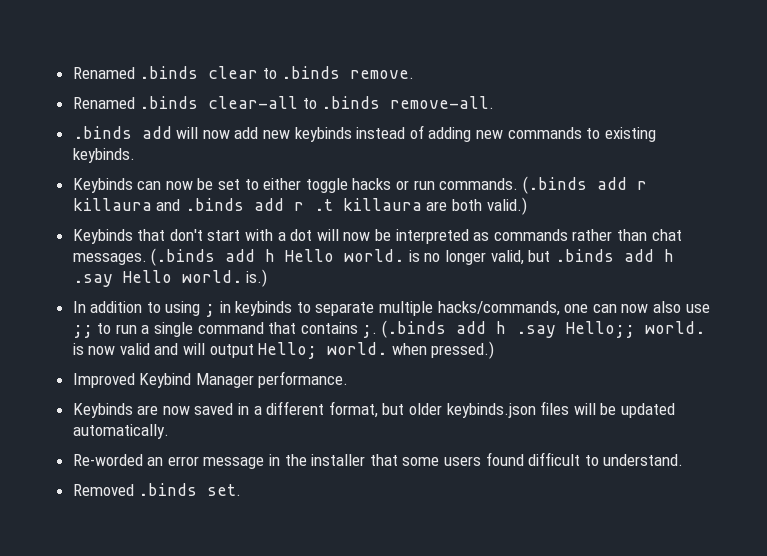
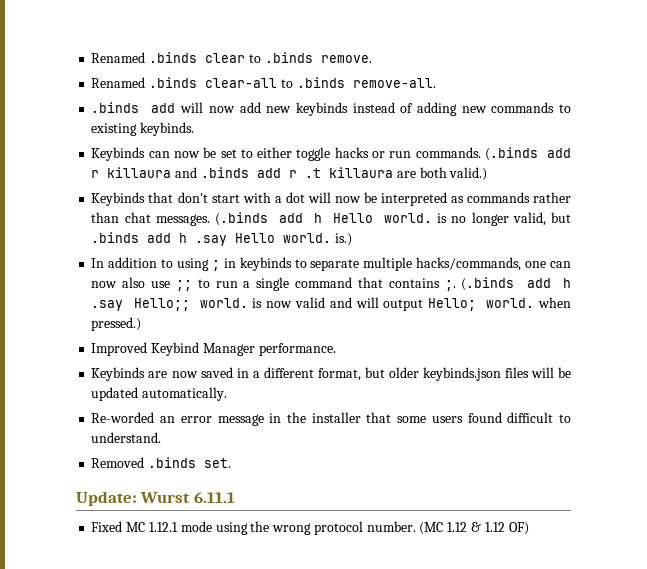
(242, 490) none -> [76,491,235,506] [91,521,529,535] // Update: Wurst 6.11.1 // Fixed MC 1.12.1 mode using the wrong protocol number. (MC 1.12 & 1.12 OF)

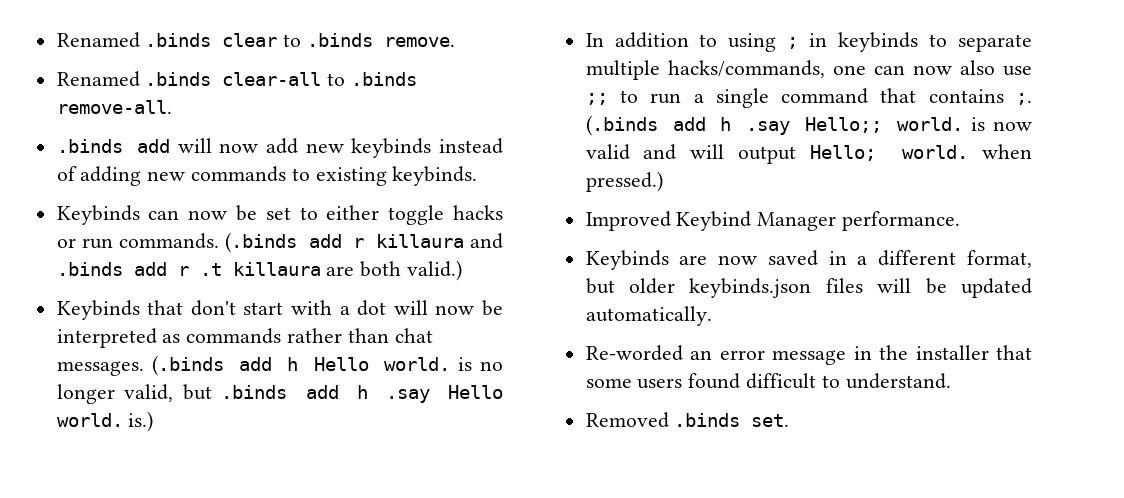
[76,491,235,506] [91,521,529,535] // Update: Wurst 6.11.1 // Fixed MC 1.12.1 mode using the wrong protocol number. (MC 1.12 & 1.12 OF) -> (790, 420) none

